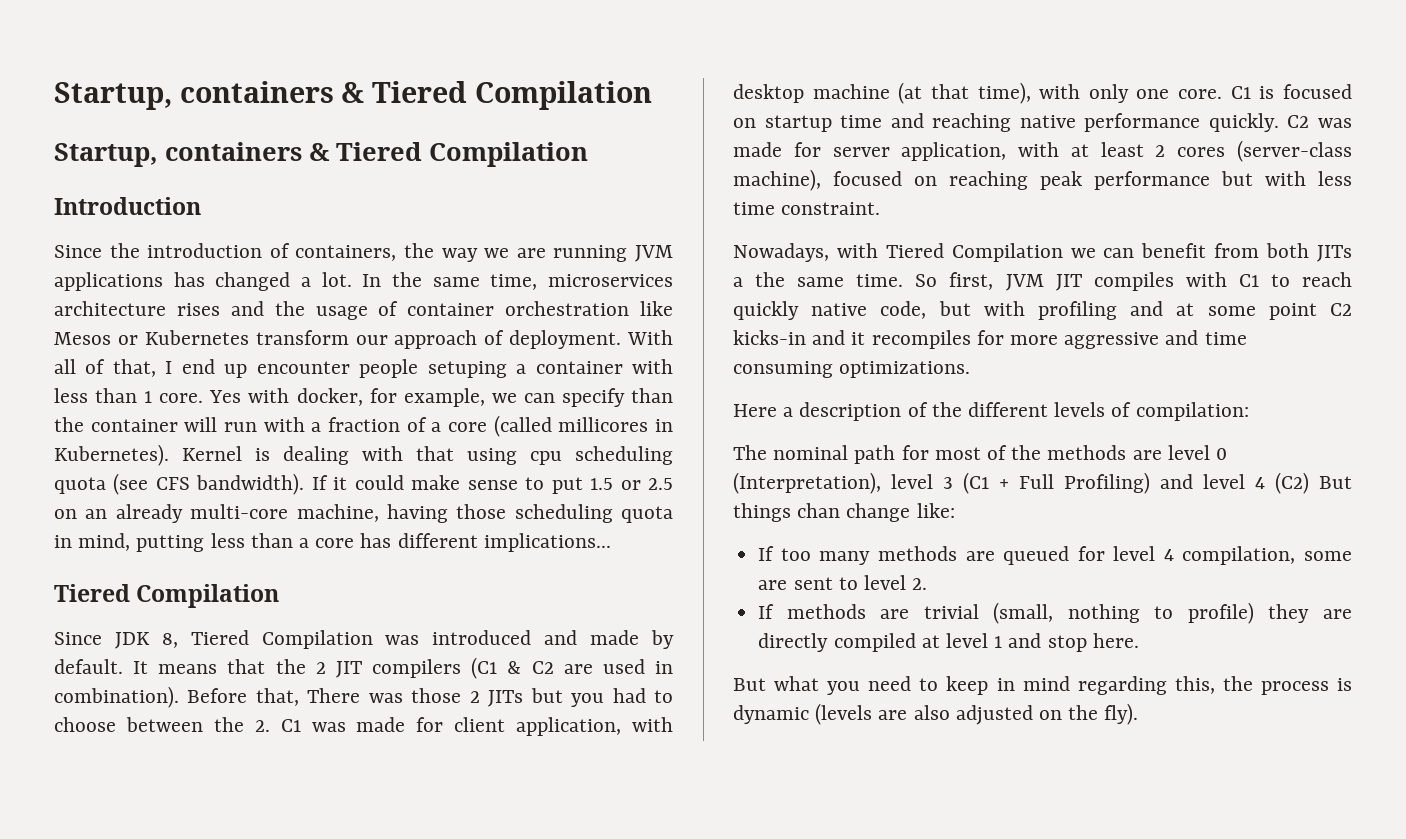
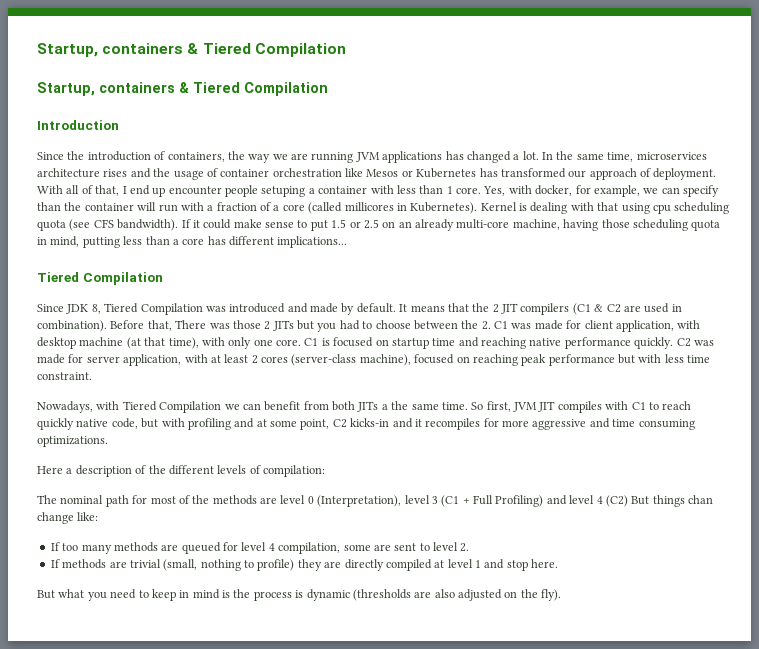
[255,330,349,345] transform -> [479,168,566,178] has transformed
[209,390,242,403] Yes -> [483,186,506,196] Yes,
[1268,303,1317,320] point -> [300,419,330,430] point,
[1077,676,1215,695] regarding this, -> [222,590,230,598] is
[815,703,873,725] (levels -> [352,589,411,601] (thresholds

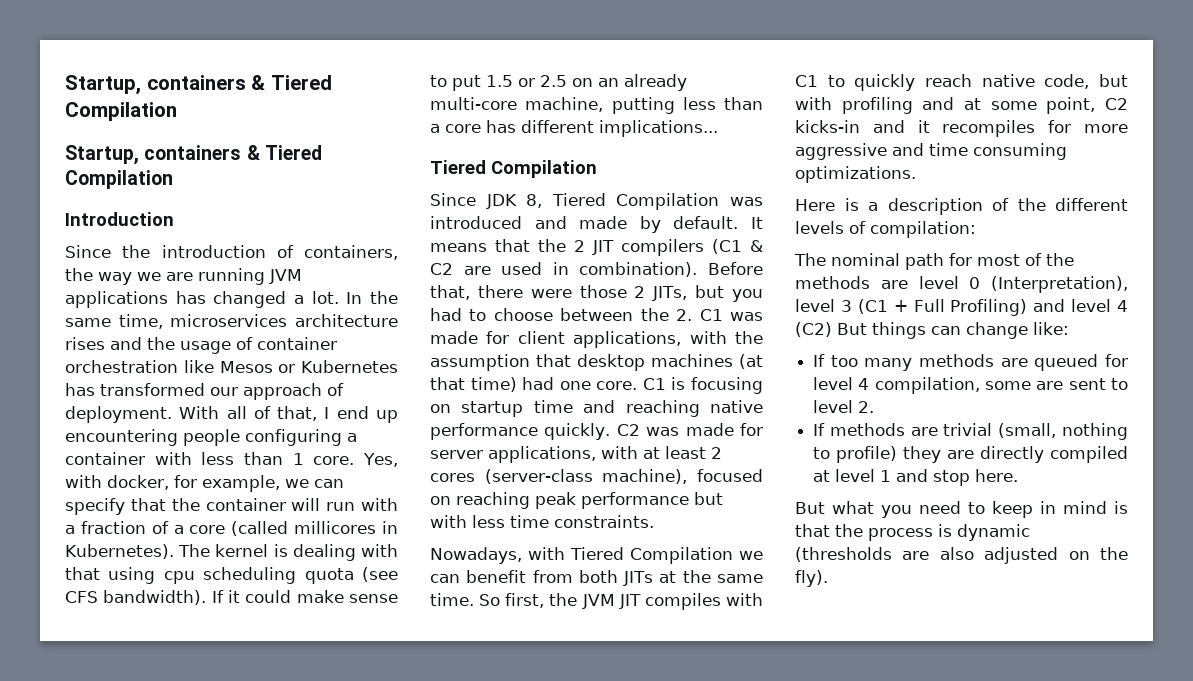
[168,185,306,197] encounter people setuping -> [65,429,342,446] encountering people configuring
[37,202,61,211] than -> [130,498,166,511] that
[480,202,517,211] Kernel -> [178,544,269,557] The kernel
[563,219,721,231] [37,236,80,247] having those scheduling quota in mind, -> (604, 104) none
[175,320,230,329] There was -> [477,285,572,298] there were
[272,320,294,331] JITs -> [652,286,688,301] JITs,
[615,320,701,332] [37,337,252,349] application, with desktop machine (at that time), with only -> [573,331,763,348] [430,354,763,371] [430,377,555,392] applications, with the assumption that desktop machines (at that time) had
[333,337,374,347] focused -> [691,377,763,394] focusing
[123,354,182,366] application, -> [488,446,596,463] applications,
[37,372,92,380] constraint. -> [554,515,654,528] constraints.
[381,404,388,410] a -> [659,571,677,583] at
(511, 406) none -> [549,593,578,606] the
[662,401,692,410] [37,418,74,430] reach quickly -> [854,74,972,91] quickly reach
(63, 470) none -> [844,198,859,211] is
[688,495,713,504] chan -> [931,326,961,335] can
(230, 594) none -> [795,524,830,537] that

